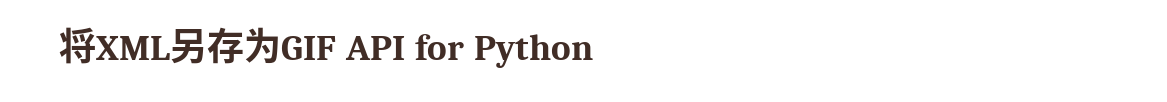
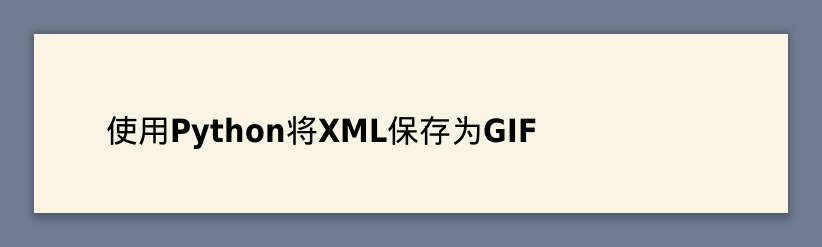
[59,27,593,68] 将XML另存为GIF API for Python -> [106,115,539,149] 使用Python将XML保存为GIF

